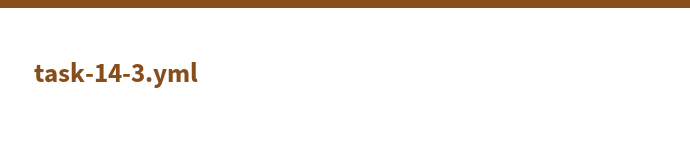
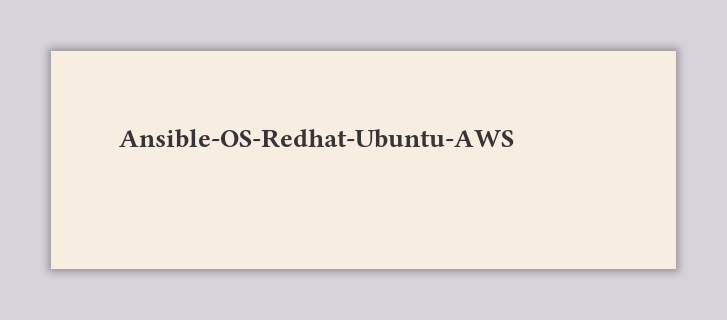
[34,62,198,88] task-14-3.yml -> [119,129,514,148] Ansible-OS-Redhat-Ubuntu-AWS

